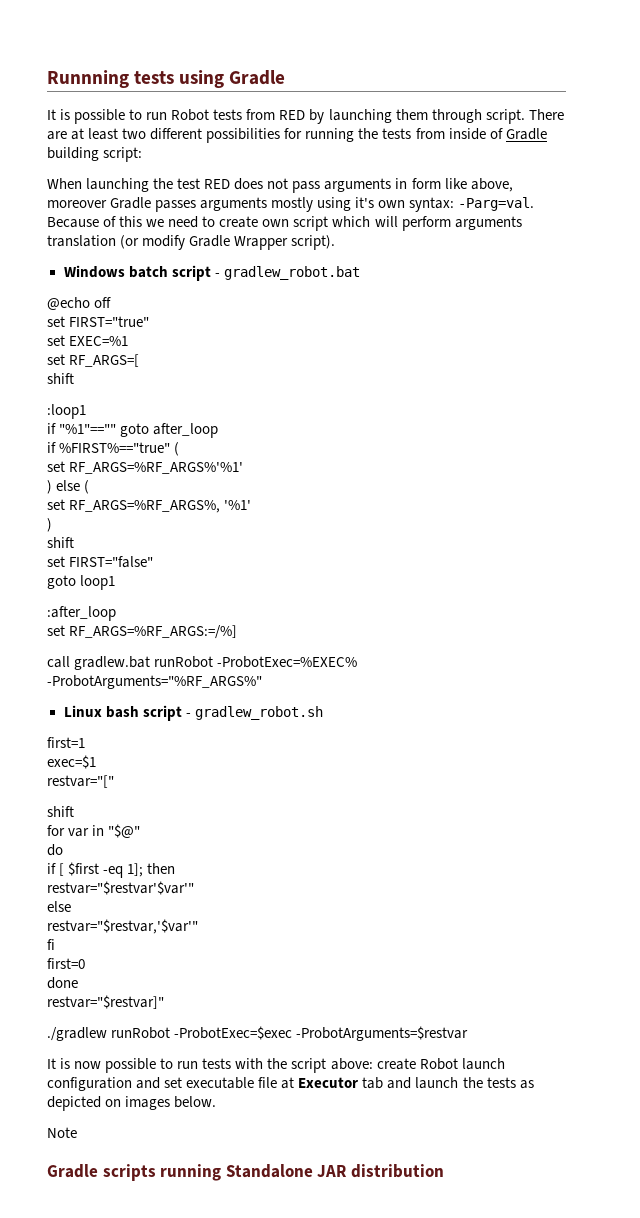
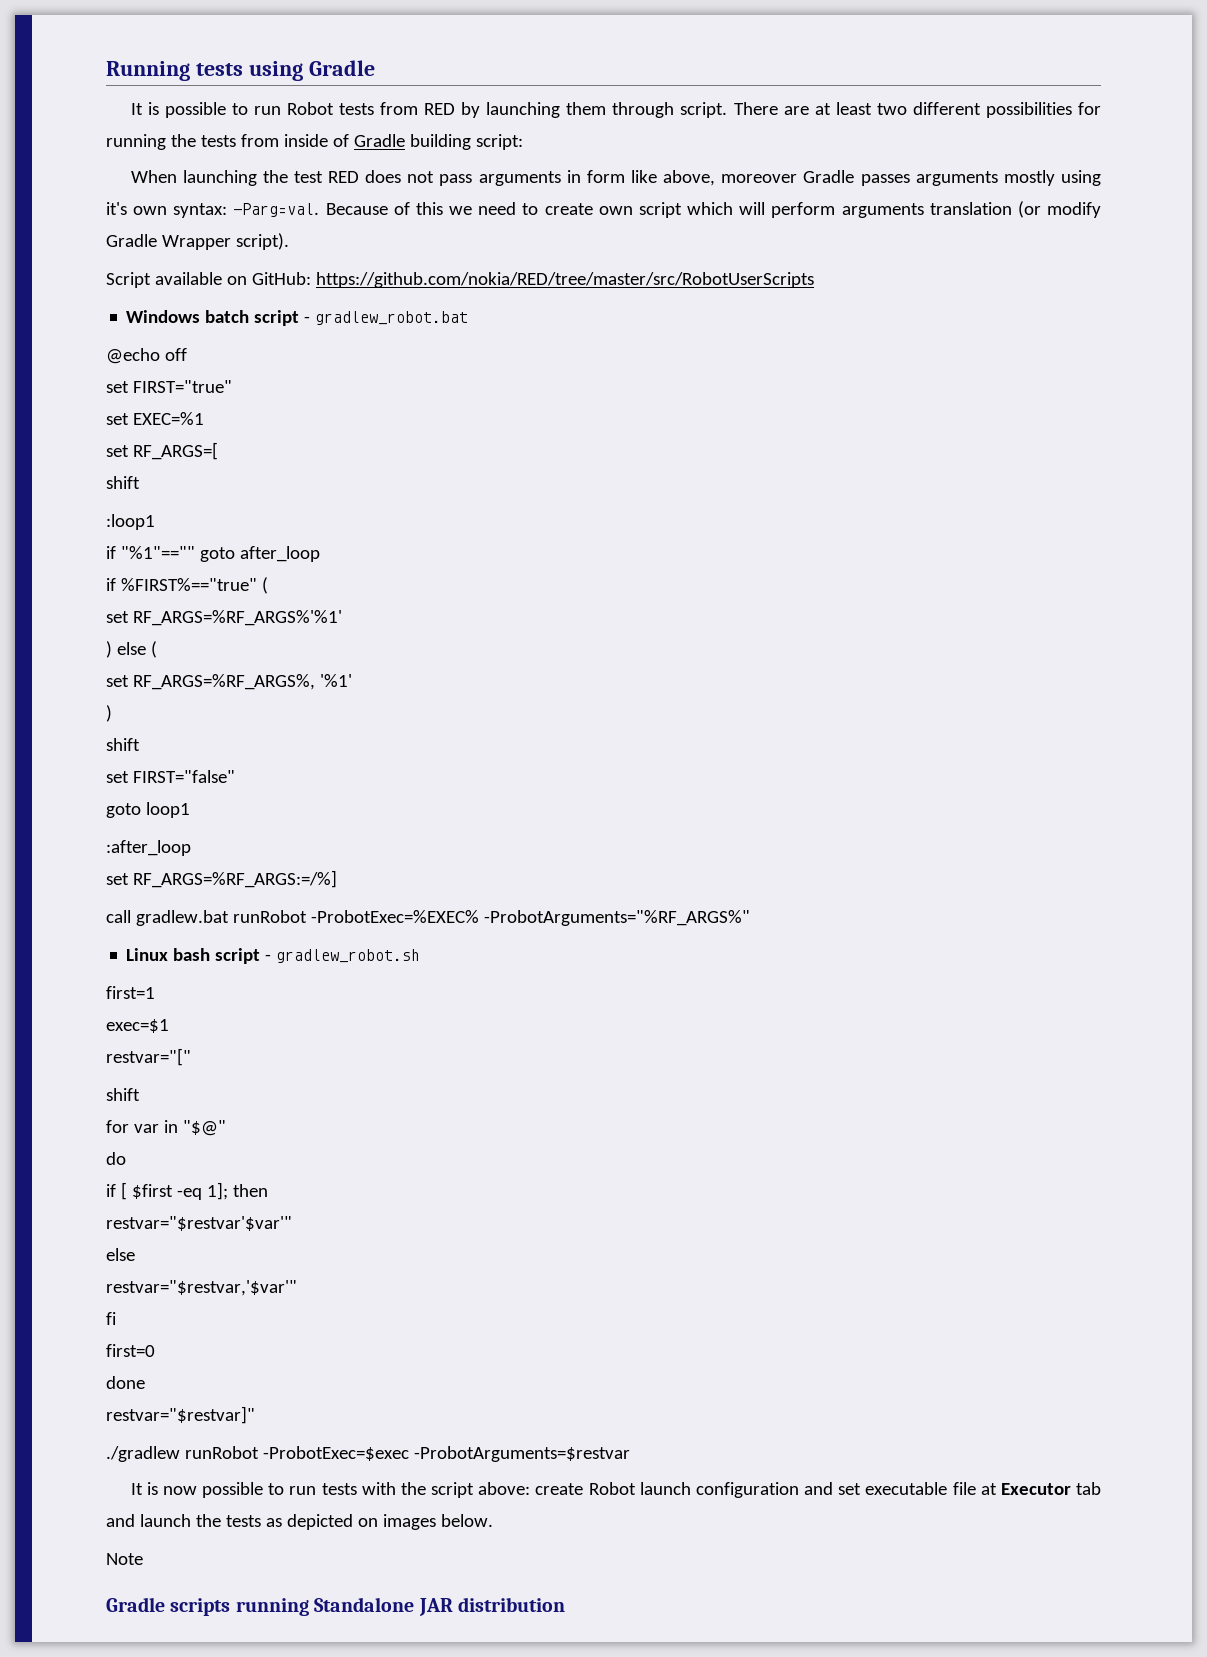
[47,70,129,88] Runnning -> [106,61,190,81] Running
(336, 242) none -> [106,272,814,288] // Script available on GitHub: https://github.com/nokia/RED/tree/master/src/RobotUserScripts

